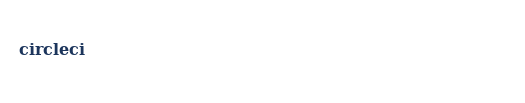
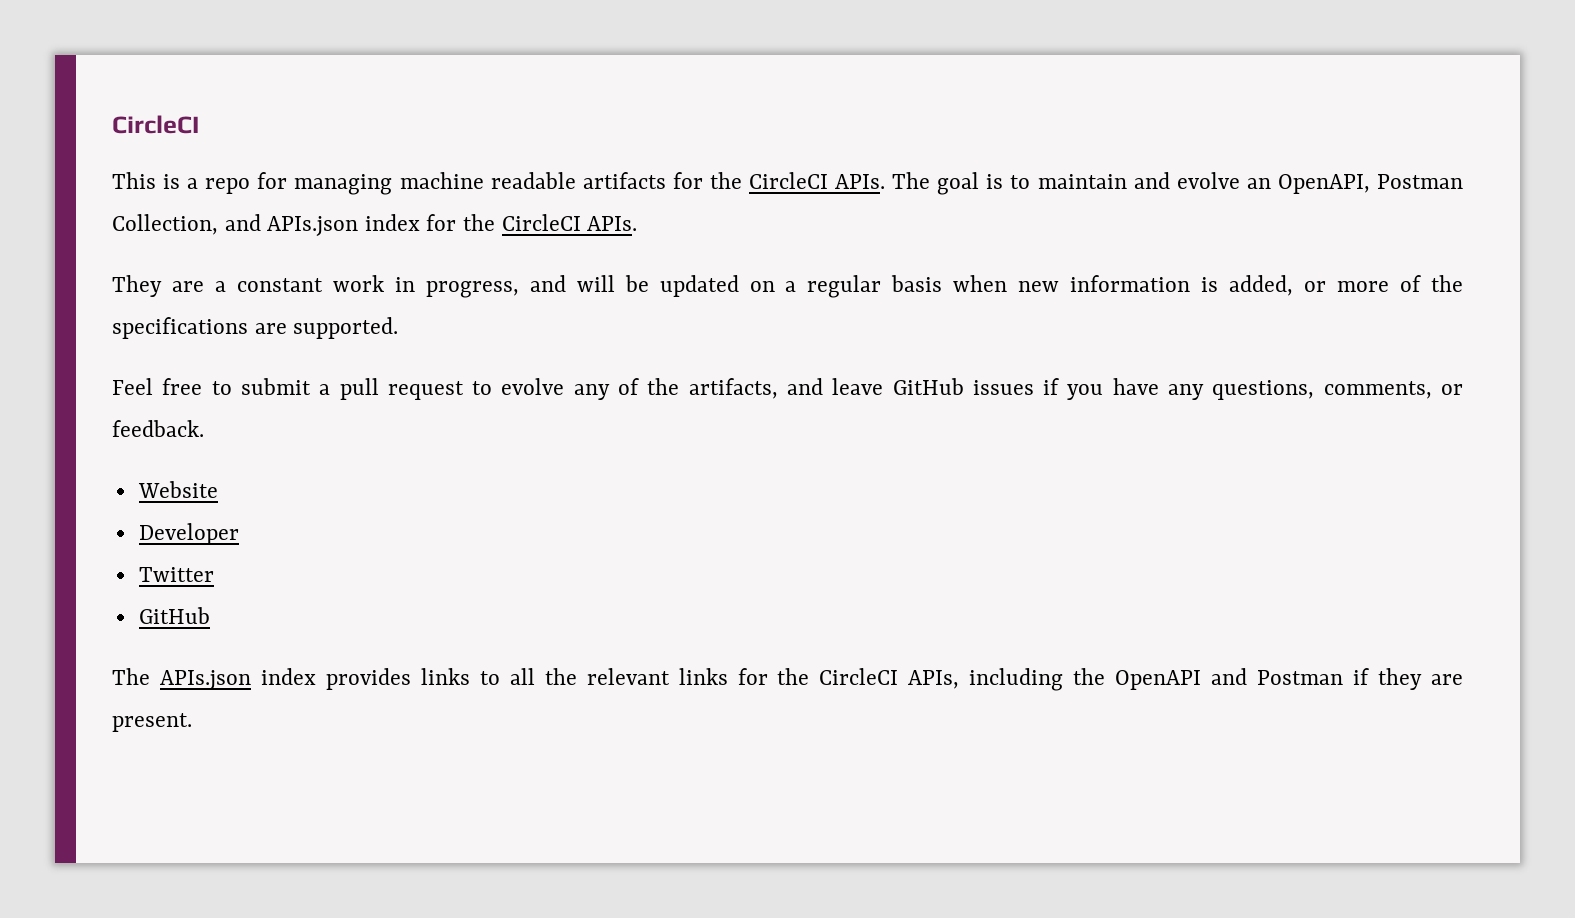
[19,43,85,55] circleci -> [112,115,199,134] [112,172,1463,195] [112,214,638,236] [112,275,1463,298] [112,317,399,339] [112,378,1464,400] [112,420,204,437] [137,481,218,498] [138,523,239,545] [138,567,214,582] [138,607,210,624] [112,668,1464,691] [112,713,192,732] CircleCI // This is a repo for managing machine readable artifacts for the CircleCI APIs. The goal is to maintain and evolve an OpenAPI, Postman Collection, and APIs.json index for the CircleCI APIs. // They are a constant work in progress, and will be updated on a regular basis when new information is added, or more of the specifications are supported. // Feel free to submit a pull request to evolve any of the artifacts, and leave GitHub issues if you have any questions, comments, or feedback. // Website // Developer // Twitter // GitHub // The APIs.json index provides links to all the relevant links for the CircleCI APIs, including the OpenAPI and Postman if they are present.

